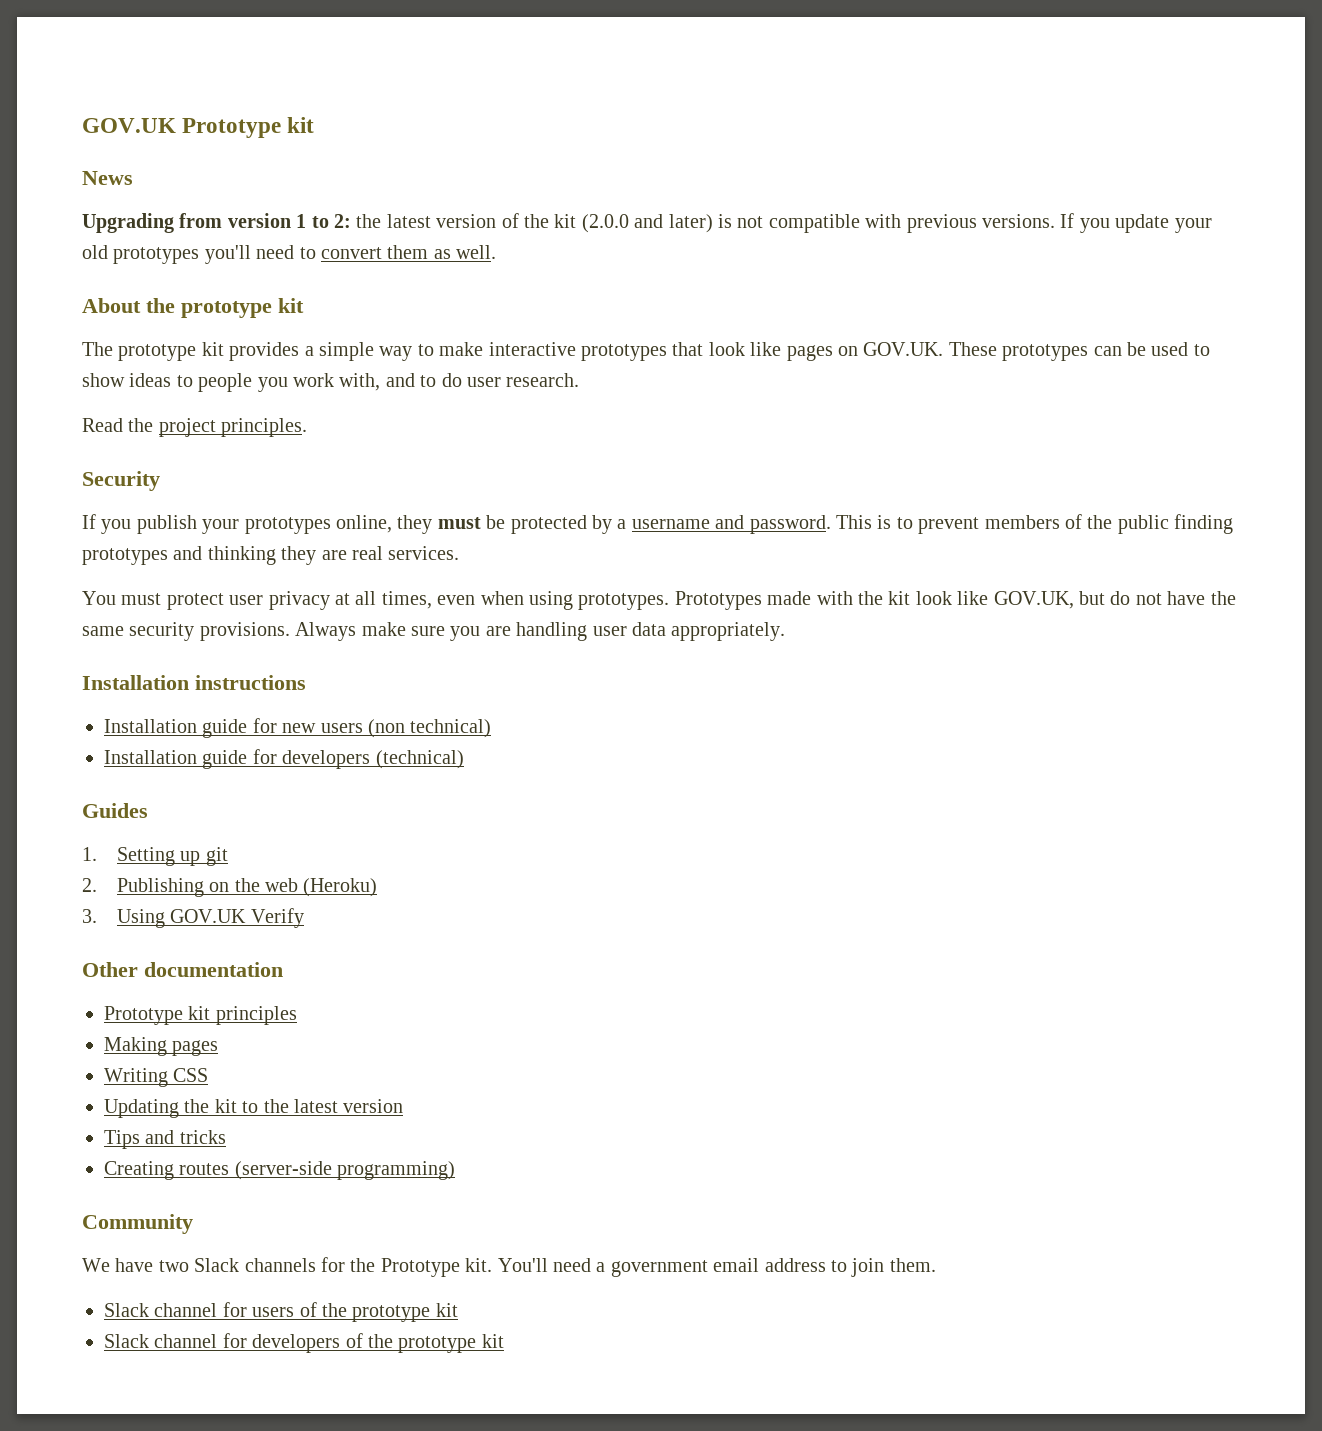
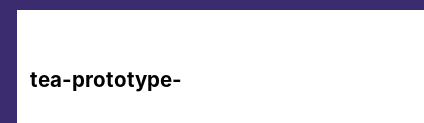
[82,117,315,138] [82,171,133,185] [82,213,1212,233] [82,245,497,264] [82,298,304,318] [82,342,1210,361] [82,373,580,392] [82,418,308,437] [82,471,160,491] [82,514,1234,534] [82,546,460,565] [82,591,1236,610] [82,622,786,641] [82,675,306,690] [104,718,492,738] [104,749,464,769] [82,803,148,818] [82,847,228,866] [82,878,378,897] [82,908,304,928] [82,962,283,977] [104,1006,297,1025] [104,1037,219,1056] [104,1068,209,1087] [104,1099,404,1118] [104,1130,226,1149] [104,1161,456,1180] [82,1214,193,1234] [82,1257,936,1277] [104,1302,458,1322] [104,1333,504,1353] GOV.UK Prototype kit // News // Upgrading from version 1 to 2: the latest version of the kit (2.0.0 and later) is not compatible with previous versions. If you update your old prototypes you'll need to convert them as well. // About the prototype kit // The prototype kit provides a simple way to make interactive prototypes that look like pages on GOV.UK. These prototypes can be used to show ideas to people you work with, and to do user research. // Read the project principles. // Security // If you publish your prototypes online, they must be protected by a username and password. This is to prevent members of the public finding prototypes and thinking they are real services. // You must protect user privacy at all times, even when using prototypes. Prototypes made with the kit look like GOV.UK, but do not have the same security provisions. Always make sure you are handling user data appropriately. // Installation instructions // Installation guide for new users (non technical) // Installation guide for developers (technical) // Guides // 1. Setting up git // 2. Publishing on the web (Heroku) // 3. Using GOV.UK Verify // Other documentation // Prototype kit principles // Making pages // Writing CSS // Updating the kit to the latest version // Tips and tricks // Creating routes (server-side programming) // Community // We have two Slack channels for the Prototype kit. You'll need a government email address to join them. // Slack channel for users of the prototype kit // Slack channel for developers of the prototype kit -> [30,72,182,92] tea-prototype-

